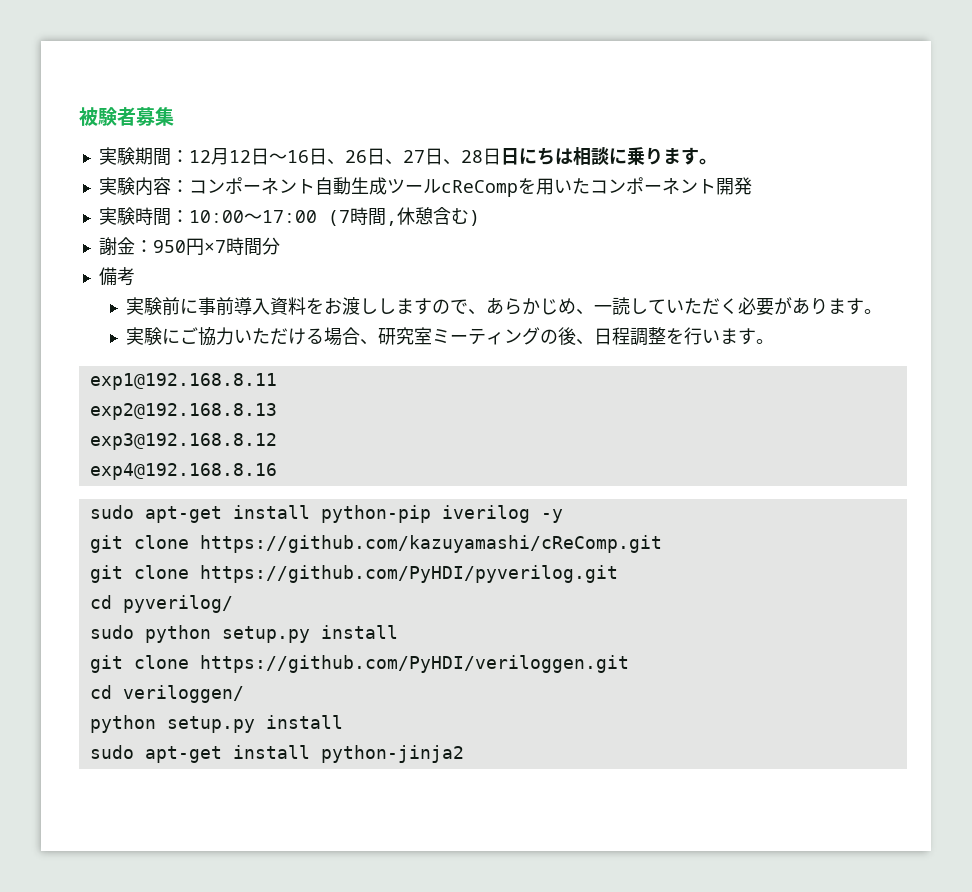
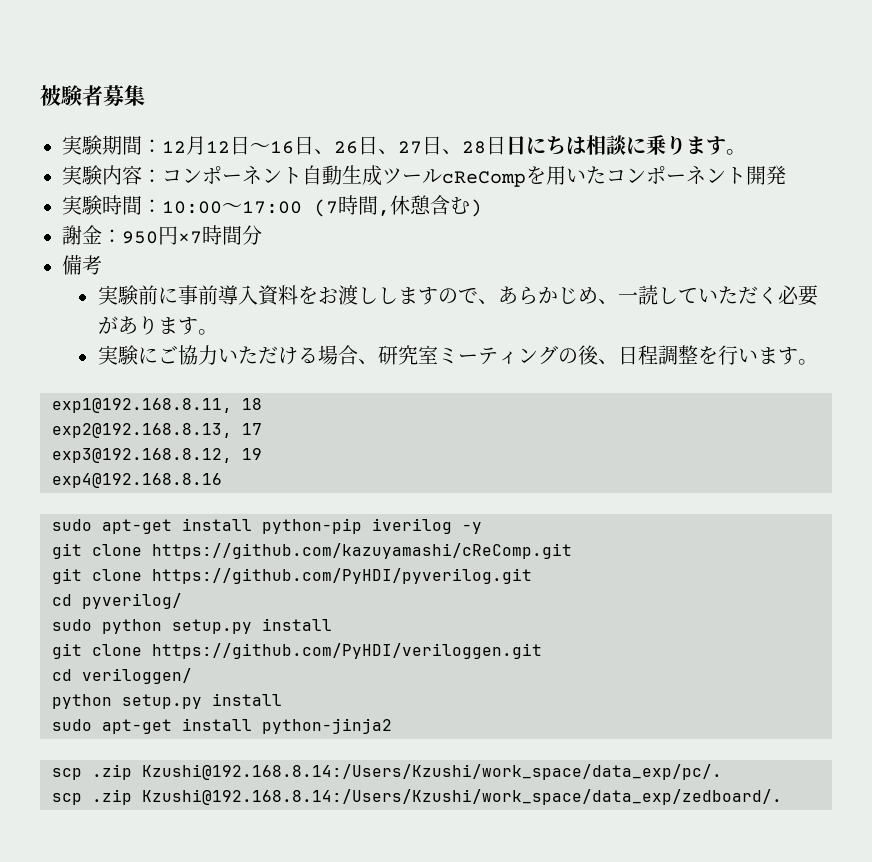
[89,373,277,390] [89,403,277,420] [89,433,277,450] exp1@192.168.8.11 // exp2@192.168.8.13 // exp3@192.168.8.12 -> [52,398,262,413] [52,423,262,438] [52,448,262,463] exp1@192.168.8.11, 18 // exp2@192.168.8.13, 17 // exp3@192.168.8.12, 19
(464, 754) none -> [52,764,722,780] [52,789,782,805] // scp .zip Kzushi@192.168.8.14:/Users/Kzushi/work_space/data_exp/pc/. // scp .zip Kzushi@192.168.8.14:/Users/Kzushi/work_space/data_exp/zedboard/.

